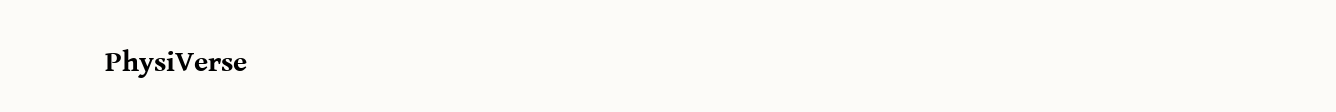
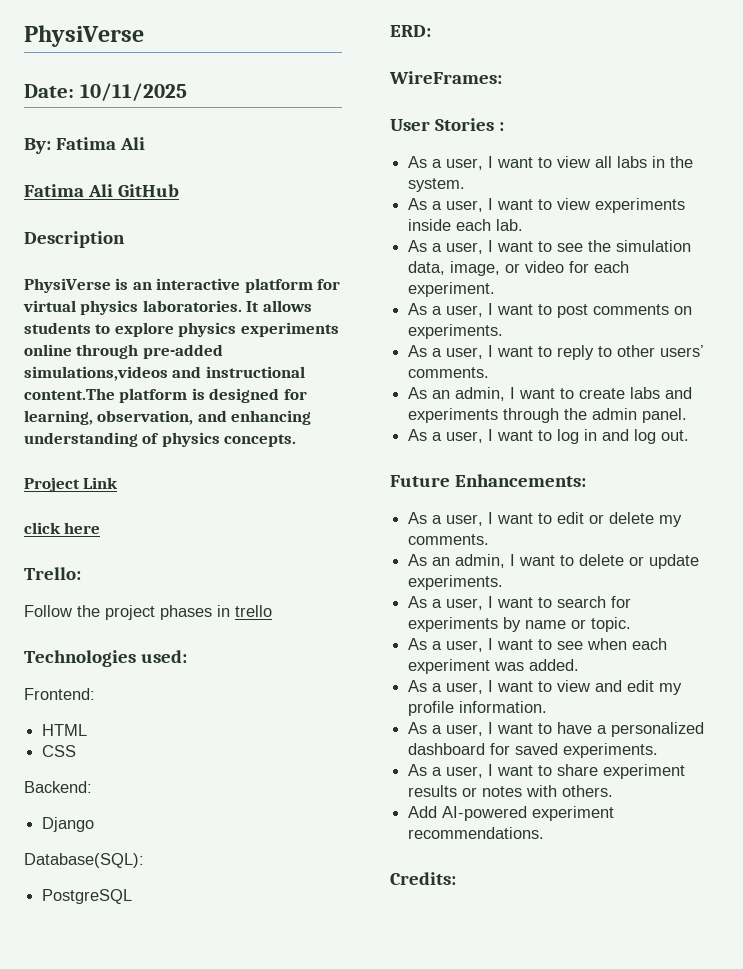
[105,49,247,78] PhysiVerse -> [24,25,144,47] [24,83,187,101] [24,137,146,154] [24,184,180,197] [24,231,125,248] [24,278,341,293] [23,300,312,315] [24,322,339,337] [24,344,223,359] [24,366,305,381] [24,388,307,403] [24,410,312,425] [24,432,297,447] [24,477,119,492] [24,522,101,534] [24,567,81,580] [24,605,272,620] [24,650,188,667] [24,688,95,700] [42,724,88,736] [42,745,77,757] [24,781,92,793] [42,817,95,832] [24,853,144,868] [42,889,133,904] [390,25,431,37] [389,71,502,84] [390,118,505,131] [408,156,694,170] [408,178,466,192] [408,198,686,213] [408,219,524,231] [408,240,692,254] [408,261,630,276] [408,282,496,297] [408,303,693,318] [408,324,504,339] [408,345,705,360] [408,367,490,378] [408,387,693,401] [408,408,688,423] [408,429,690,444] [390,474,587,487] [408,512,683,527] [408,534,490,545] [408,554,700,569] [408,575,504,590] [408,596,632,610] [408,617,632,632] [408,638,668,652] [408,659,580,674] [408,680,683,695] [408,701,548,716] [408,722,705,737] [408,743,659,758] [408,764,686,779] [408,785,614,797] [408,806,615,821] [408,827,545,839] [390,872,456,885] PhysiVerse // Date: 10/11/2025 // By: Fatima Ali // Fatima Ali GitHub // Description // PhysiVerse is an interactive platform for virtual physics laboratories. It allows students to explore physics experiments online through pre-added simulations,videos and instructional content.The platform is designed for learning, observation, and enhancing understanding of physics concepts. // Project Link // click here // Trello: // Follow the project phases in trello // Technologies used: // Frontend: // HTML // CSS // Backend: // Django // Database(SQL): // PostgreSQL // ERD: // WireFrames: // User Stories : // As a user, I want to view all labs in the system. // As a user, I want to view experiments inside each lab. // As a user, I want to see the simulation data, image, or video for each experiment. // As a user, I want to post comments on experiments. // As a user, I want to reply to other users’ comments. // As an admin, I want to create labs and experiments through the admin panel. // As a user, I want to log in and log out. // Future Enhancements: // As a user, I want to edit or delete my comments. // As an admin, I want to delete or update experiments. // As a user, I want to search for experiments by name or topic. // As a user, I want to see when each experiment was added. // As a user, I want to view and edit my profile information. // As a user, I want to have a personalized dashboard for saved experiments. // As a user, I want to share experiment results or notes with others. // Add AI-powered experiment recommendations. // Credits:

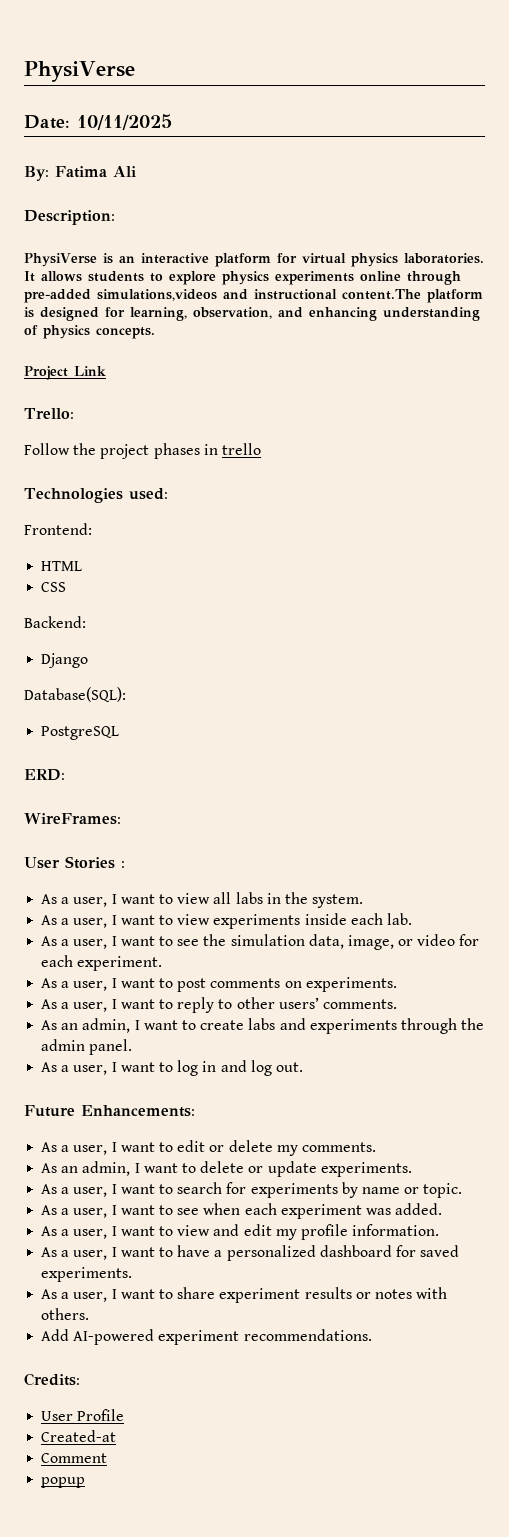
[24,184,180,197] [24,231,125,248] Fatima Ali GitHub // Description -> [24,210,115,225] Description:
[24,522,101,534] // click here -> (106, 371) none
(456, 878) none -> [41,1409,125,1421] [41,1430,117,1442] [41,1453,108,1463] [41,1477,86,1488] // User Profile // Created-at // Comment // popup

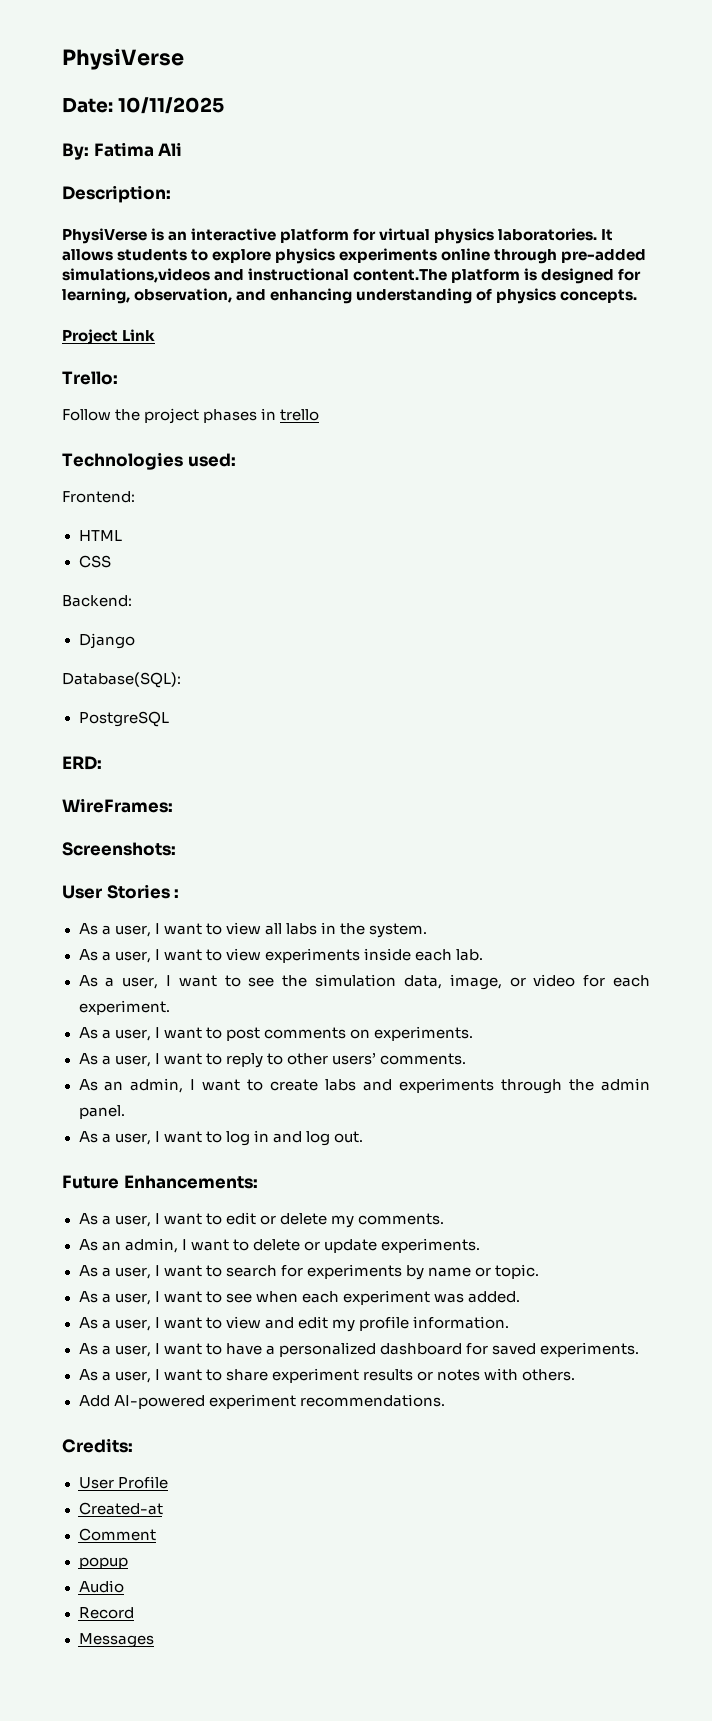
(121, 819) none -> [62,842,176,856] // Screenshots:
(86, 1482) none -> [78,1580,124,1593] [78,1607,134,1619] [78,1633,154,1648] // Audio // Record // Messages

